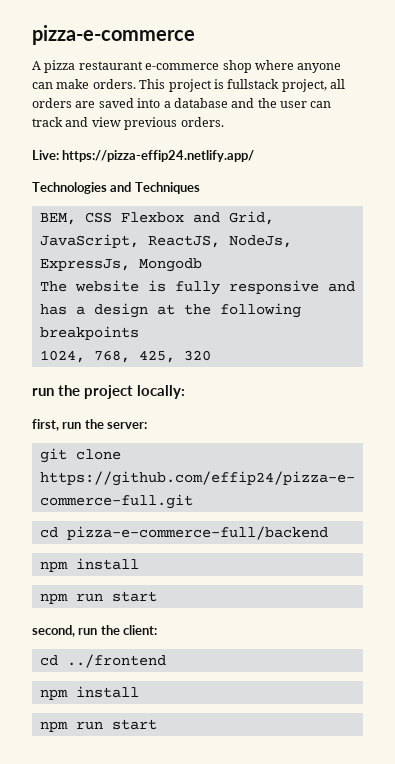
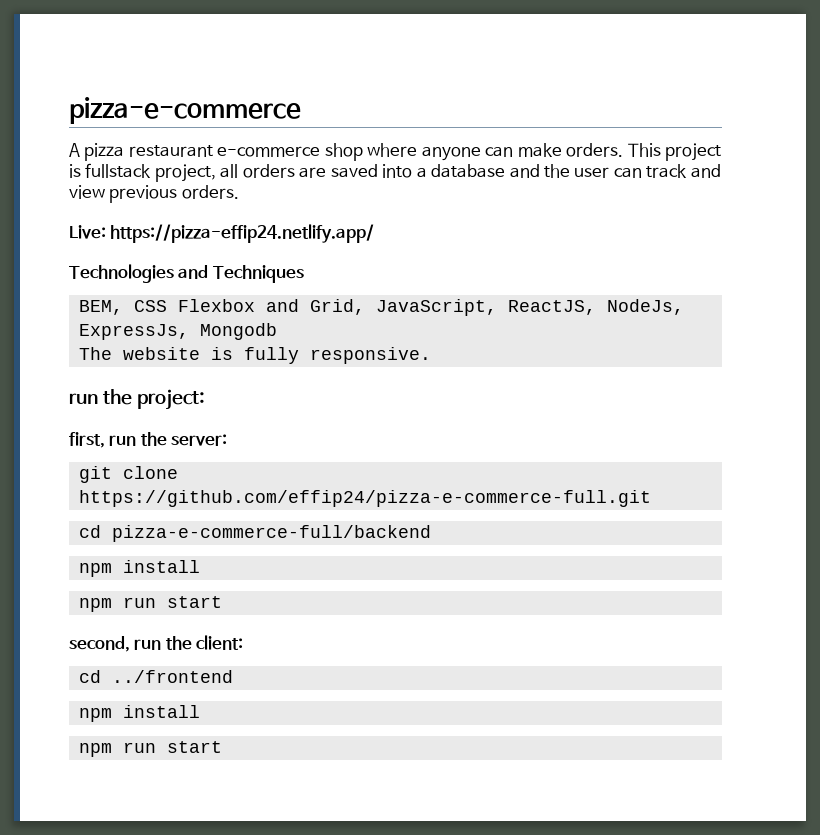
[228,280,355,294] [39,303,301,318] [39,326,139,340] [39,350,211,363] [32,385,185,399] responsive and has a design at the following breakpoints // 1024, 768, 425, 320 // run the project locally: -> [309,347,431,364] [69,389,206,410] responsive. // run the project:

